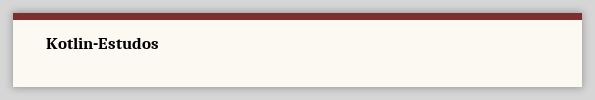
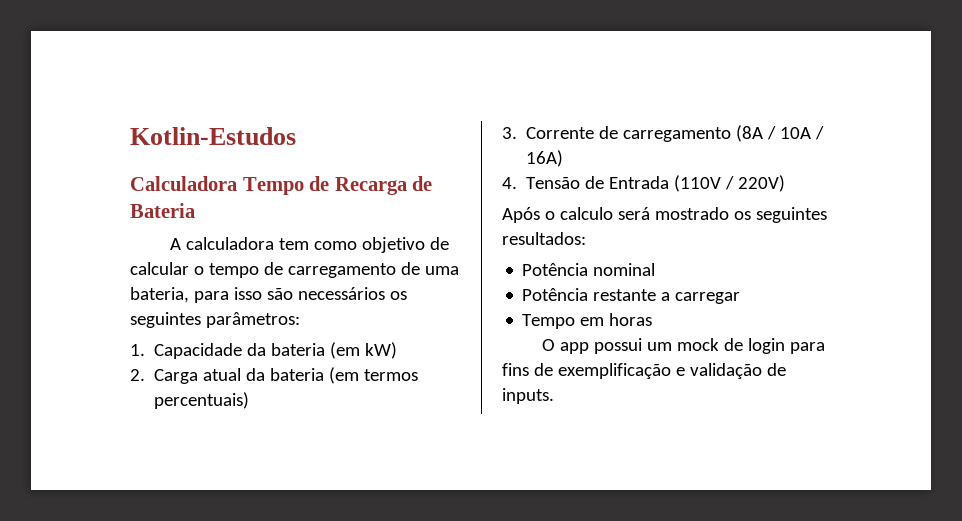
(159, 43) none -> [130,176,433,195] [130,203,195,218] [169,237,449,253] [130,262,459,278] [130,287,407,303] [130,312,300,328] [130,342,398,359] [130,367,419,384] [154,392,250,409] [502,125,825,142] [526,150,564,167] [502,175,786,192] [502,207,827,223] [502,232,586,245] [522,263,656,276] [522,288,741,304] [522,313,653,329] [541,338,825,354] [502,363,786,379] [502,388,554,404] // Calculadora Tempo de Recarga de Bateria // A calculadora tem como objetivo de calcular o tempo de carregamento de uma bateria, para isso são necessários os seguintes parâmetros: // 1. Capacidade da bateria (em kW) // 2. Carga atual da bateria (em termos percentuais) // 3. Corrente de carregamento (8A / 10A / 16A) // 4. Tensão de Entrada (110V / 220V) // Após o calculo será mostrado os seguintes resultados: // Potência nominal // Potência restante a carregar // Tempo em horas // O app possui um mock de login para fins de exemplificação e validação de inputs.

